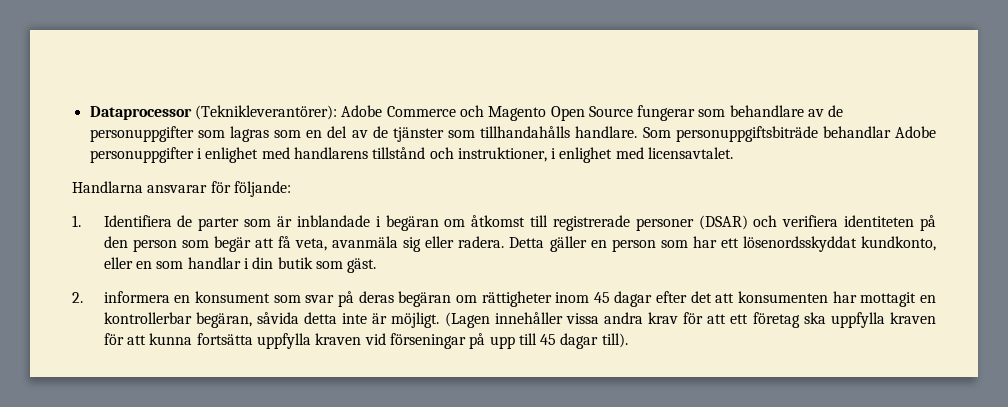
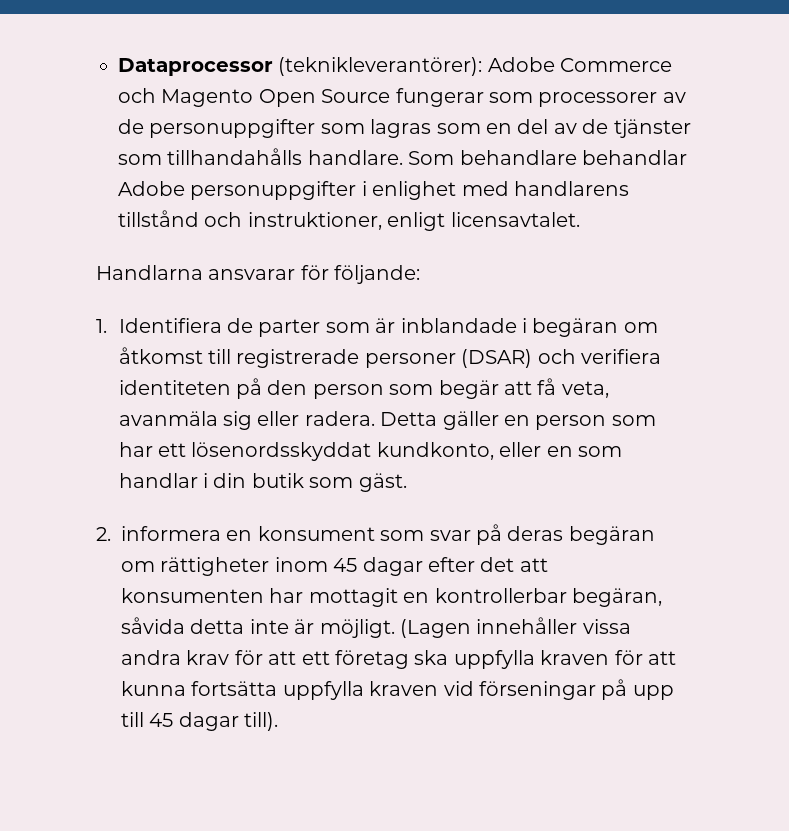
[194,105,337,120] (Teknikleverantörer): -> [278,57,483,76] (teknikleverantörer):
[729,105,804,117] behandlare -> [538,92,658,107] processorer
[675,126,818,142] personuppgiftsbiträde -> [459,150,577,165] behandlare
[551,147,644,163] i enlighet med -> [387,212,446,231] enligt

